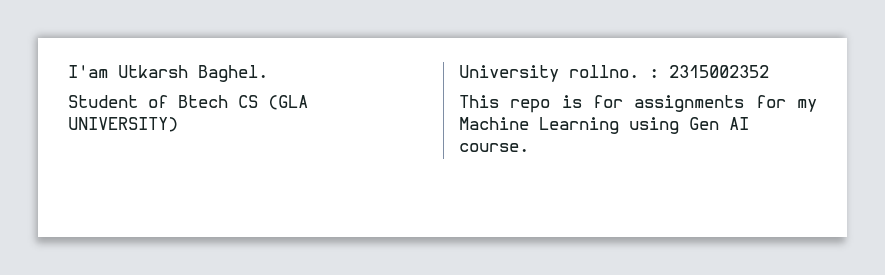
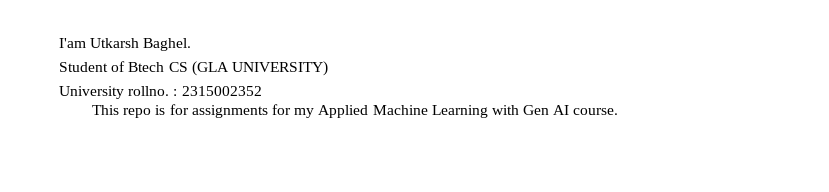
(817, 105) none -> [318,105,369,118] Applied
[629,117,679,134] using -> [491,105,519,115] with

